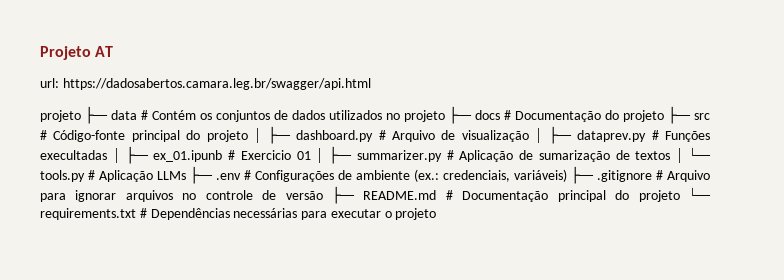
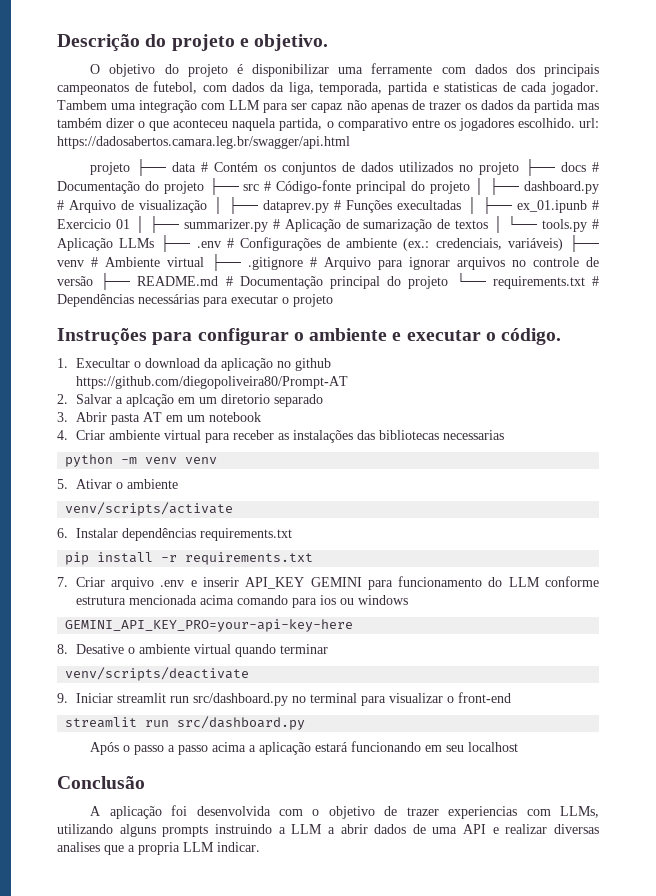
[40,46,114,60] Projeto AT // -> [57,34,329,51] [90,63,600,77] [57,81,600,95] [57,100,599,113] [57,118,575,131] Descrição do projeto e objetivo. // O objetivo do projeto é disponibilizar uma ferramente com dados dos principais campeonatos de futebol, com dados da liga, temporada, partida e statisticas de cada jogador. Tambem uma integração com LLM para ser capaz não apenas de trazer os dados da partida mas também dizer o que aconteceu naquela partida, o comparativo entre os jogadores escolhido.
(594, 175) none -> [57,254,241,271] venv # Ambiente virtual ├──
(437, 214) none -> [57,328,562,345] [57,358,331,371] [75,376,348,389] [57,394,323,407] [57,412,261,425] [57,430,504,443] [65,454,218,467] [57,479,178,489] [65,502,234,516] [57,528,292,541] [65,552,314,565] [57,576,599,590] [75,595,408,608] [65,619,354,632] [57,644,328,657] [65,667,250,681] [57,692,511,706] [65,716,306,730] [90,741,519,755] [57,776,145,789] [90,805,599,819] [57,824,600,837] [57,842,260,855] // Instruções para configurar o ambiente e executar o código. // 1. Execultar o download da aplicação no github https://github.com/diegopoliveira80/Prompt-AT // 2. Salvar a aplcação em um diretorio separado // 3. Abrir pasta AT em um notebook // 4. Criar ambiente virtual para receber as instalações das bibliotecas necessarias // python -m venv venv // 5. Ativar o ambiente // venv/scripts/activate // 6. Instalar dependências requirements.txt // pip install -r requirements.txt // 7. Criar arquivo .env e inserir API_KEY GEMINI para funcionamento do LLM conforme estrutura mencionada acima comando para ios ou windows // GEMINI_API_KEY_PRO=your-api-key-here // 8. Desative o ambiente virtual quando terminar // venv/scripts/deactivate // 9. Iniciar streamlit run src/dashboard.py no terminal para visualizar o front-end // streamlit run src/dashboard.py // Após o passo a passo acima a aplicação estará funcionando em seu localhost // Conclusão // A aplicação foi desenvolvida com o objetivo de trazer experiencias com LLMs, utilizando alguns prompts instruindo a LLM a abrir dados de uma API e realizar diversas analises que a propria LLM indicar.

